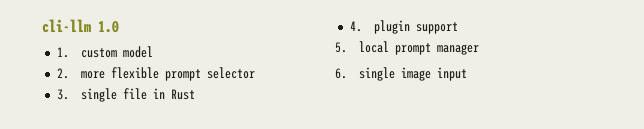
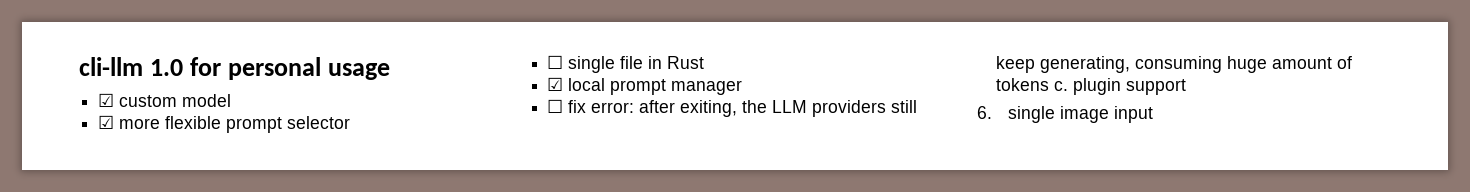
[56,47,69,58] // 1. -> [190,57,391,80] [98,93,115,107] for personal usage // ☑
[56,68,69,79] 2. -> [98,115,115,129] ☑
[56,89,69,100] 3. -> [547,55,564,69] ☐
[349,20,458,34] [335,42,347,53] 4. plugin support // 5. -> [547,77,564,91] ☑
(480, 49) none -> [547,99,918,117] [996,56,1353,73] [996,78,1187,95] // ☐ fix error: after exiting, the LLM providers still keep generating, consuming huge amount of tokens c. plugin support

